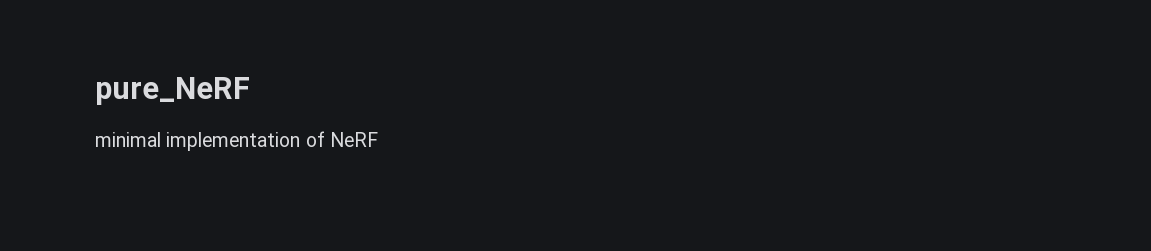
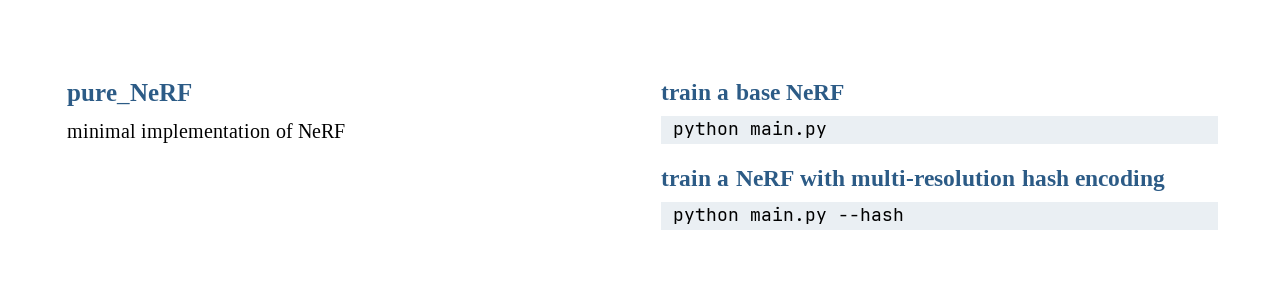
(378, 139) none -> [661,84,845,100] [673,120,827,138] [661,170,1166,191] [673,206,904,224] // train a base NeRF // python main.py // train a NeRF with multi-resolution hash encoding // python main.py --hash

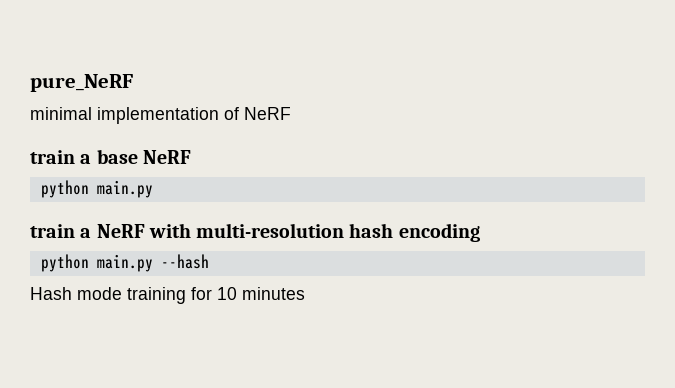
(904, 214) none -> [30,287,305,304] // Hash mode training for 10 minutes

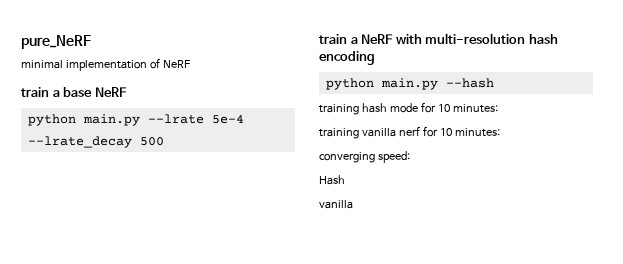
(153, 189) none -> [147,114,244,124] [27,136,164,148] --lrate 5e-4 --lrate_decay 500
[30,287,305,304] Hash mode training for 10 minutes -> [319,102,498,115] [319,126,500,139] [319,151,410,163] [319,175,345,185] [319,200,353,209] training hash mode for 10 minutes: // training vanilla nerf for 10 minutes: // converging speed: // Hash // vanilla

